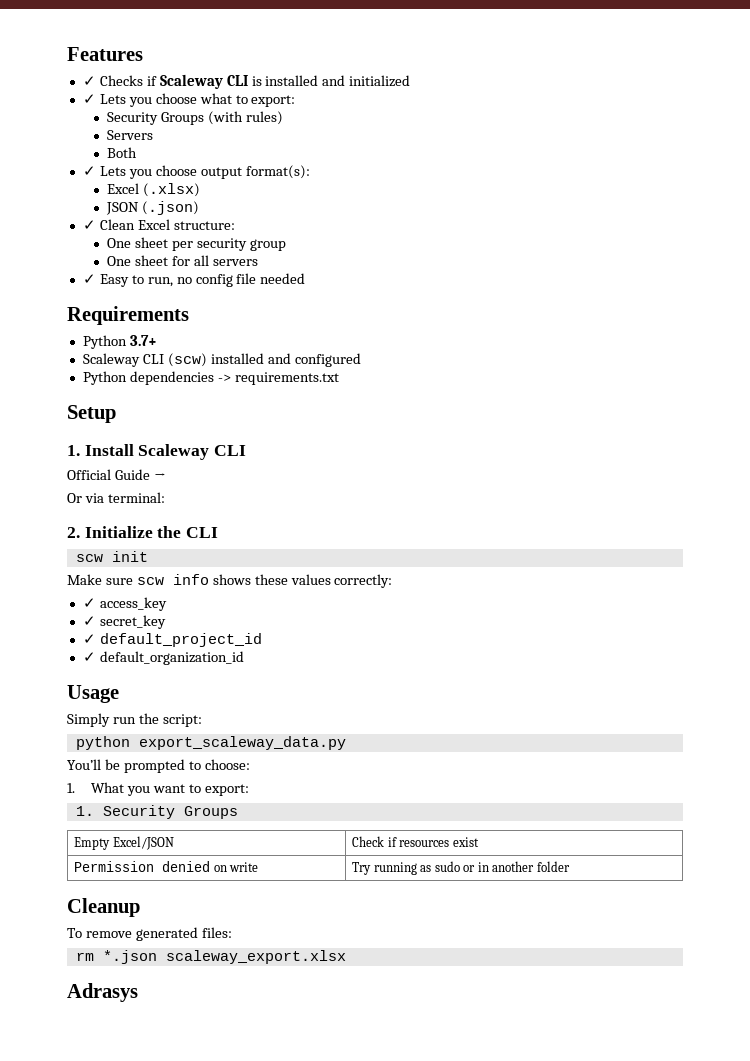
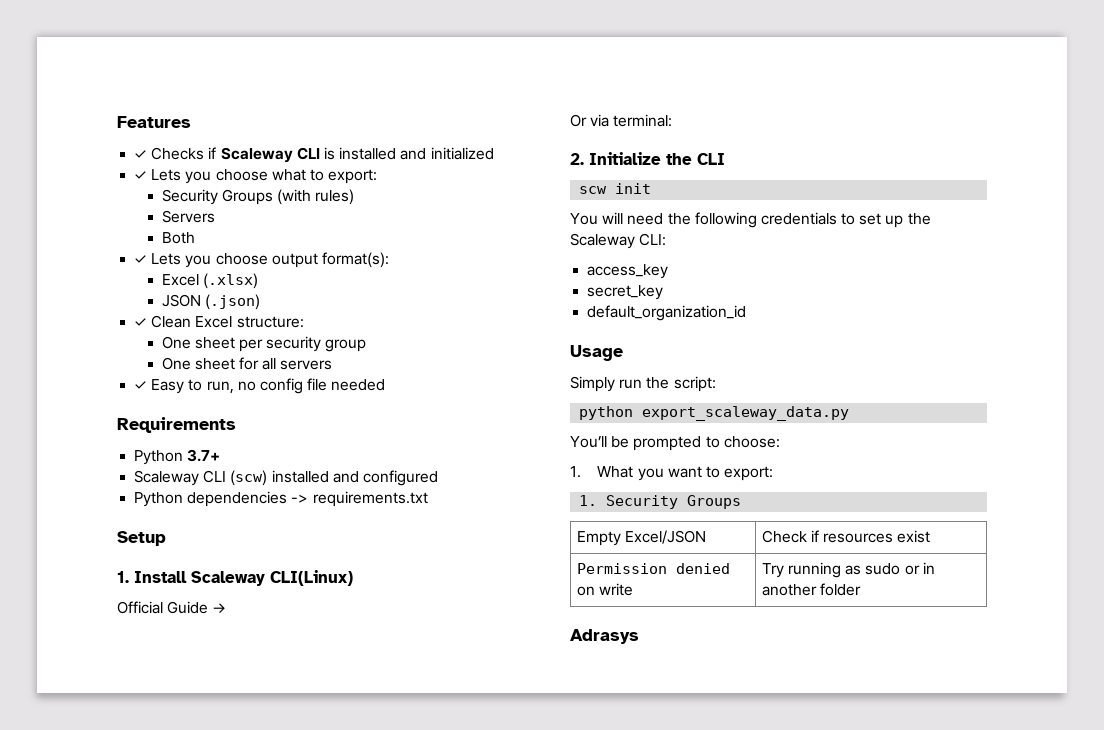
[214,445,247,456] CLI -> [270,570,353,586] CLI(Linux)
[67,574,393,588] [82,598,96,608] Make sure scw info shows these values correctly: // ✓ -> [570,212,931,228] [570,233,667,249] You will need the following credentials to set up the Scaleway CLI: //
[82,616,96,626] ✓ -> (669, 271) none
[82,633,262,647] [82,652,96,662] ✓ default_project_id // ✓ -> (664, 292) none
[67,898,140,917] [67,927,232,941] [75,950,346,964] // Cleanup // To remove generated files: // rm *.json scaleway_export.xlsx -> (861, 589) none

